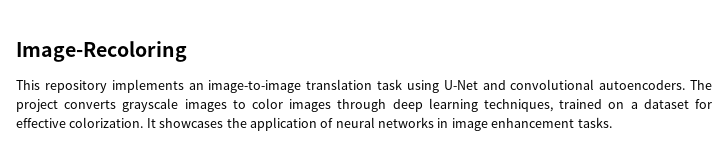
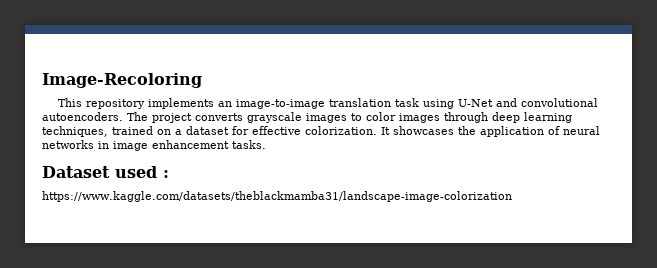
(612, 122) none -> [42,166,169,178] [42,191,512,202] // Dataset used : // https://www.kaggle.com/datasets/theblackmamba31/landscape-image-colorization

